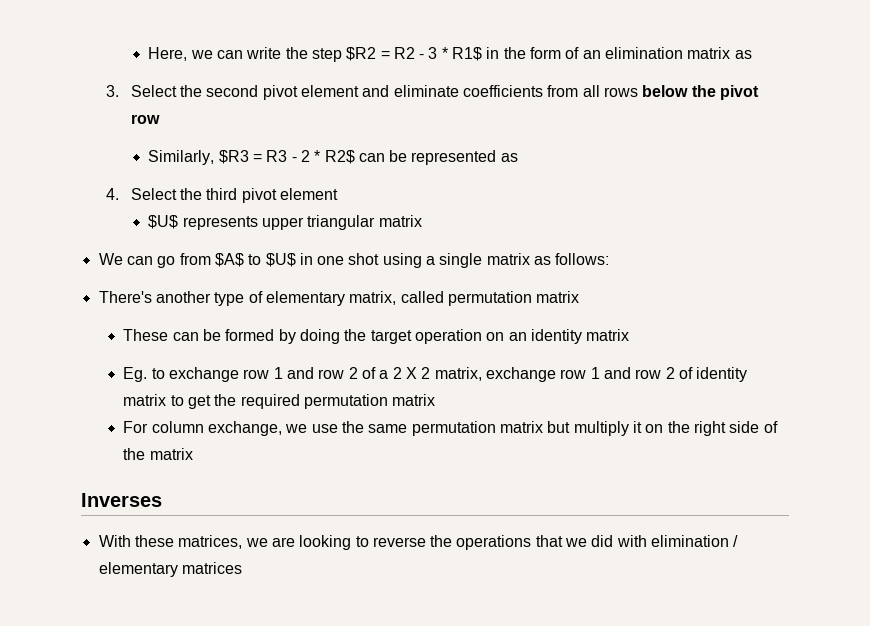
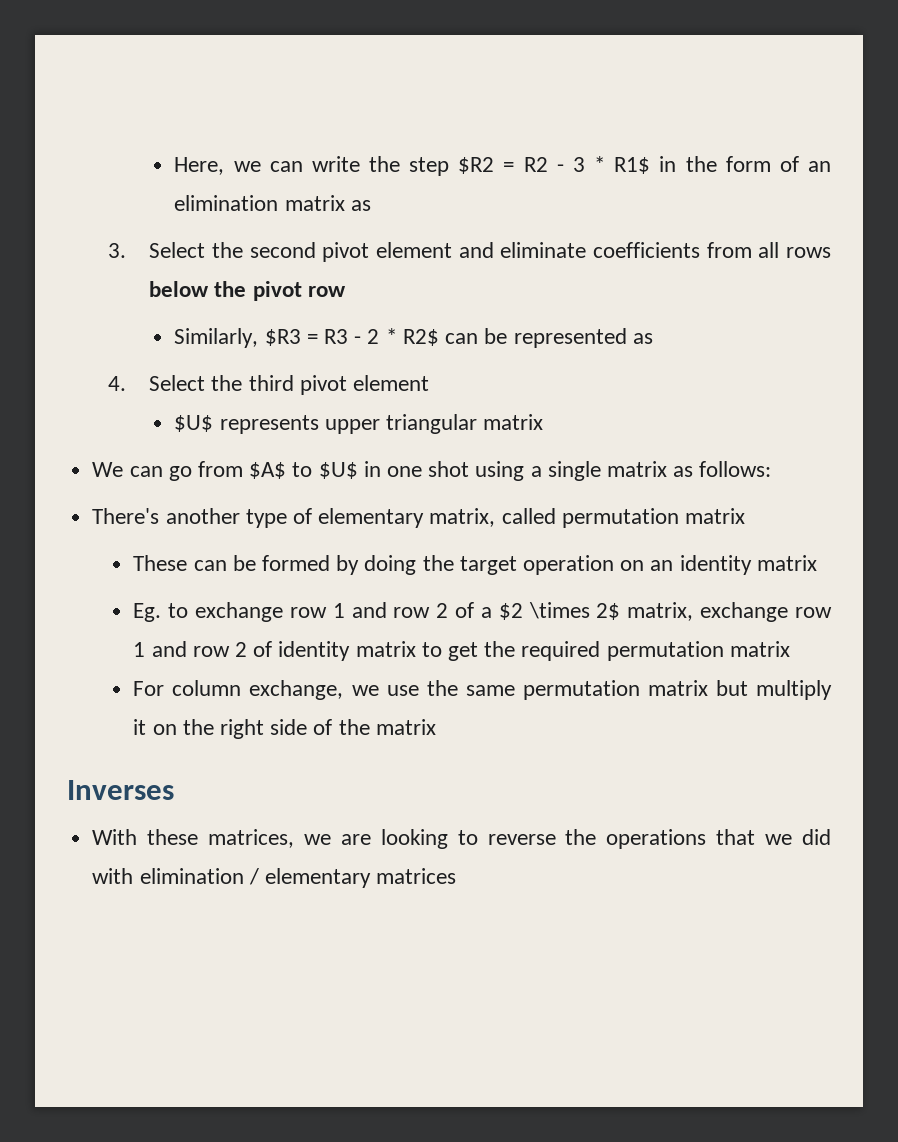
[392,367,431,379] 2 X 2 -> [498,602,621,620] $2 \times 2$

